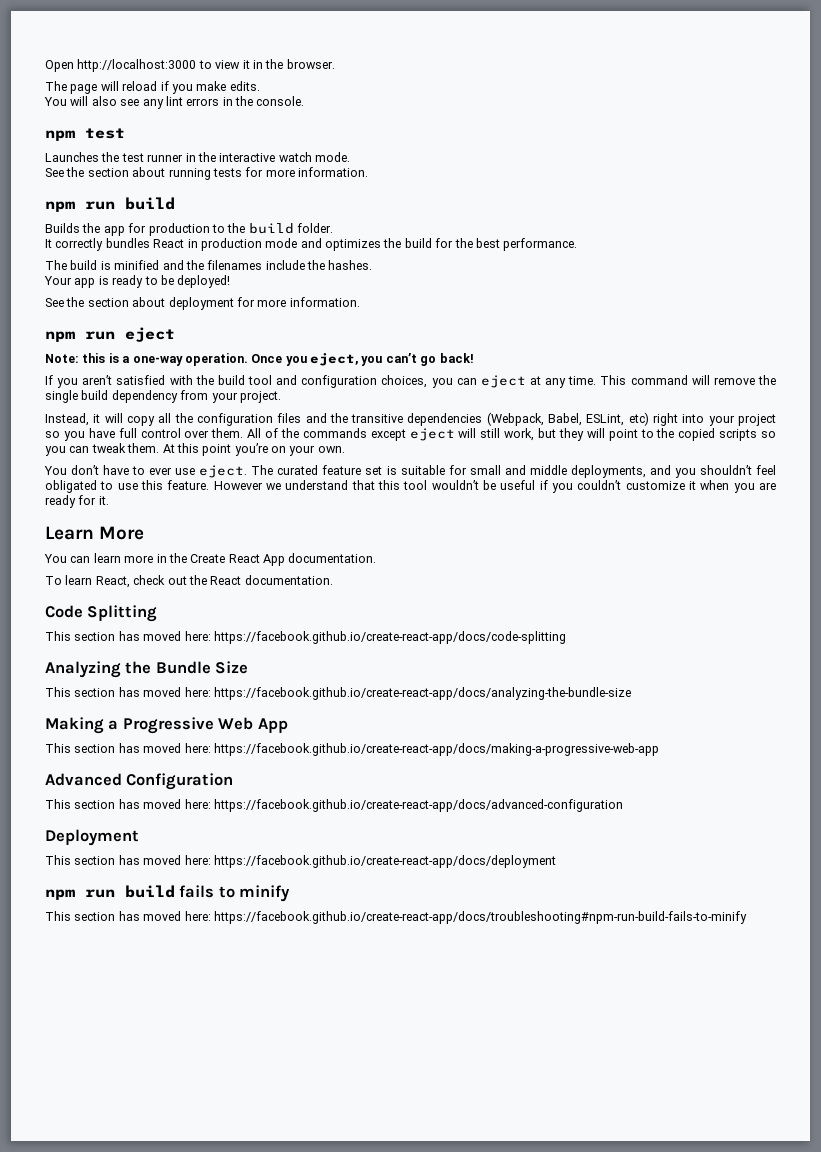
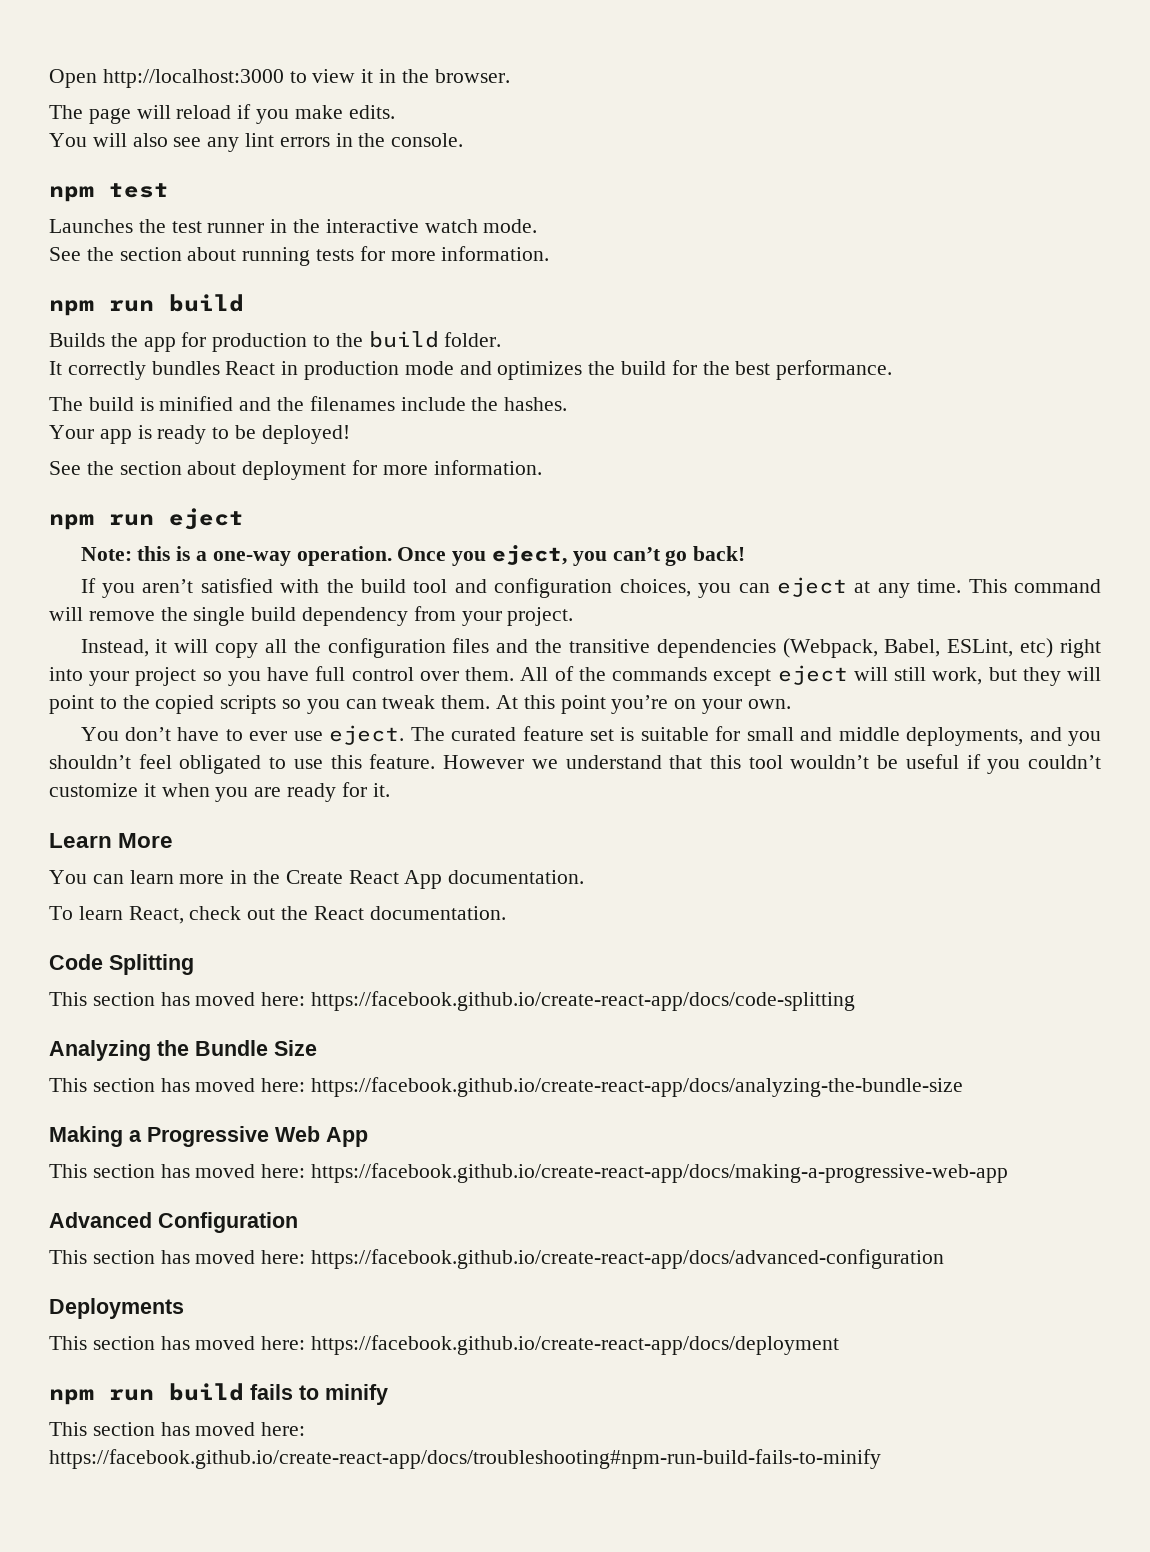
[45,829,139,846] Deployment -> [49,1298,184,1319] Deployments

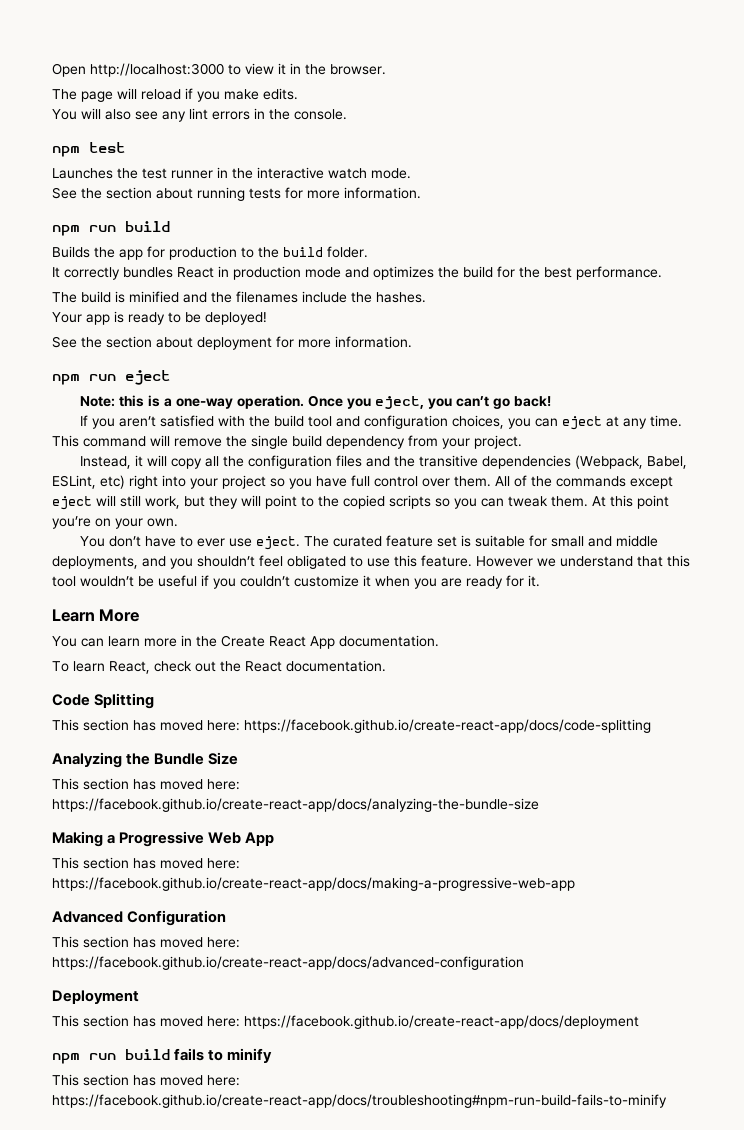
[49,1298,184,1319] Deployments -> [52,990,139,1004] Deployment

